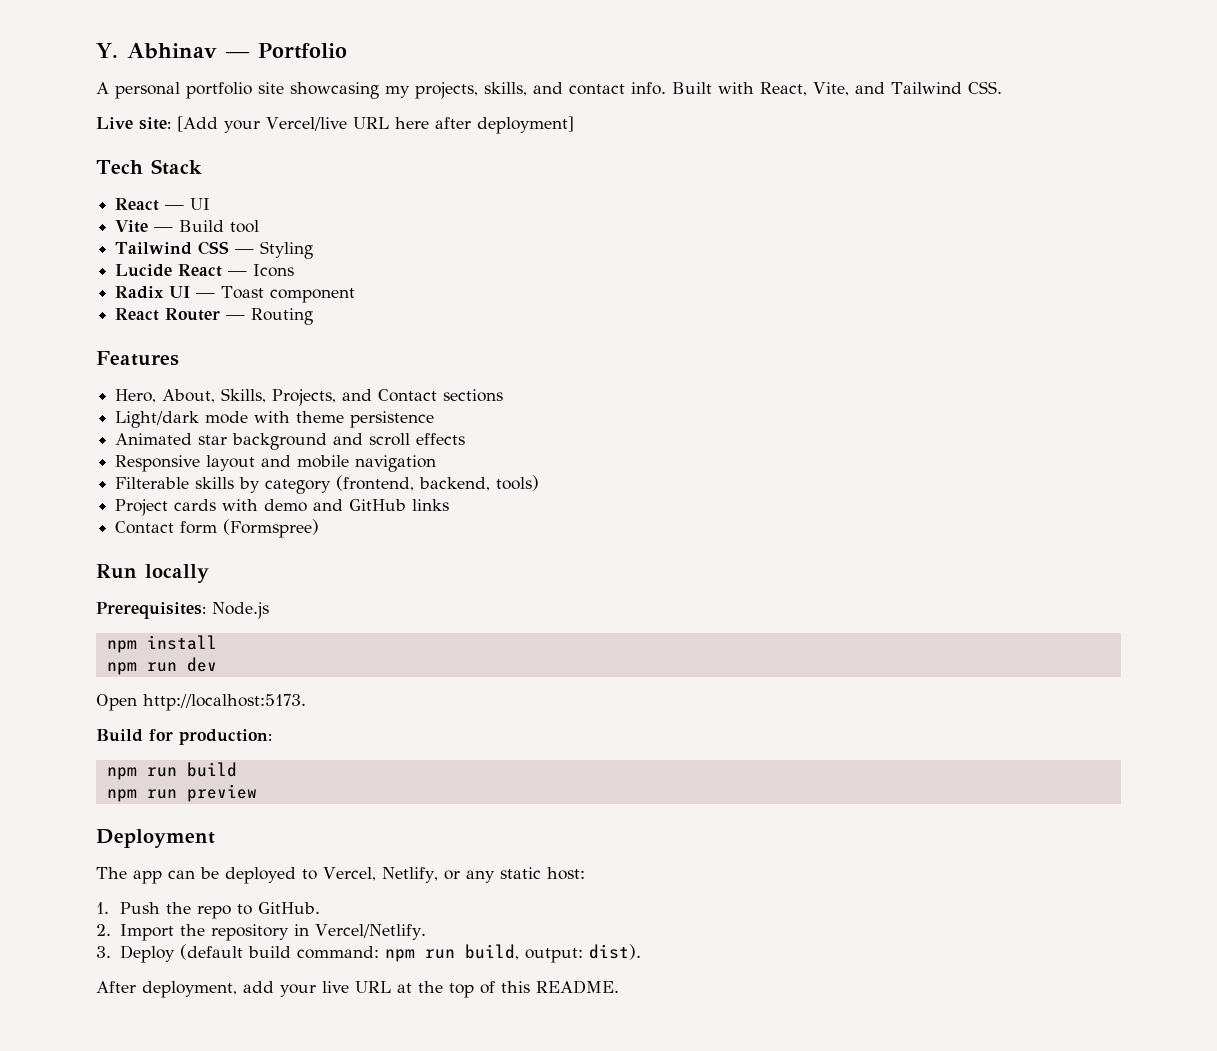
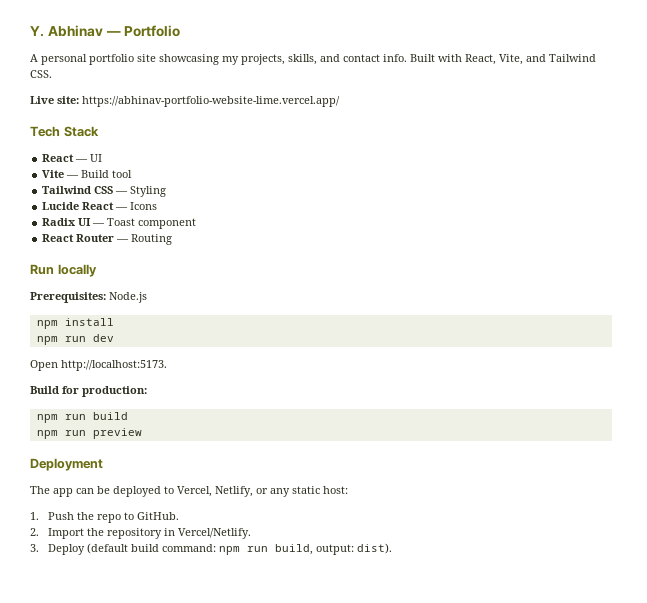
[177,116,574,134] [Add your Vercel/live URL here after deployment] -> [82,96,340,107] https://abhinav-portfolio-website-lime.vercel.app/
[96,351,179,366] [115,388,504,406] [115,411,435,428] [115,433,466,450] [115,455,437,472] [115,475,540,494] [115,499,450,516] [115,519,320,538] // Features // Hero, About, Skills, Projects, and Contact sections // Light/dark mode with theme persistence // Animated star background and scroll effects // Responsive layout and mobile navigation // Filterable skills by category (frontend, backend, tools) // Project cards with demo and GitHub links // Contact form (Formspree) -> (173, 239) none
[96,980,619,998] // After deployment, add your live URL at the top of this README. -> (392, 548) none

